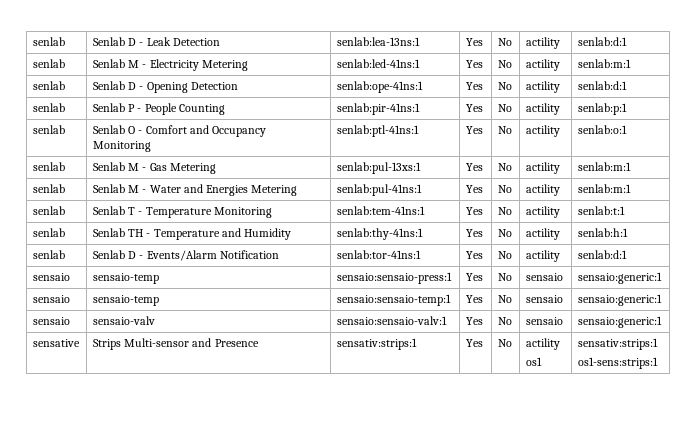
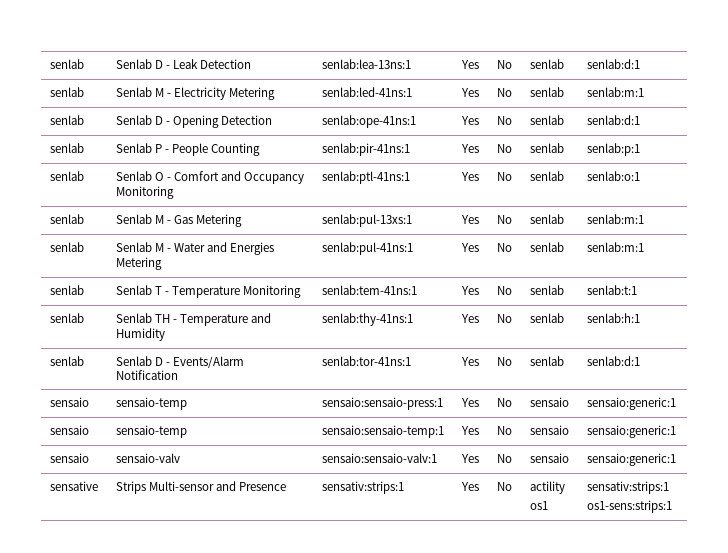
[525,37,560,49] actility -> [529,59,564,69] senlab
[525,59,560,71] actility -> [529,87,564,97] senlab
[525,81,560,93] actility -> [529,115,564,125] senlab
[525,103,560,115] actility -> [529,143,564,153] senlab
[525,125,560,137] actility -> [529,171,564,181] senlab
[525,162,560,174] actility -> [529,214,564,224] senlab
[525,184,560,196] actility -> [529,242,564,252] senlab
[525,206,560,218] actility -> [529,285,564,295] senlab
[525,228,560,240] actility -> [529,313,564,323] senlab
[525,250,560,262] actility -> [529,356,564,366] senlab

